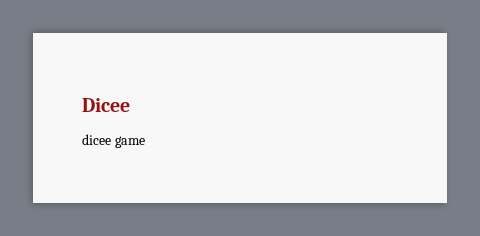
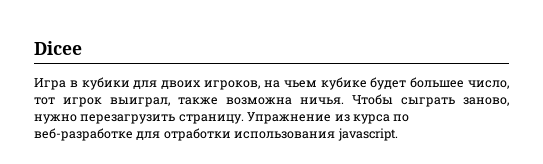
[82,134,145,148] dicee game -> [34,77,509,90] [34,94,509,107] [34,112,410,124] [34,128,398,141] Игра в кубики для двоих игроков, на чьем кубике будет большее число, тот игрок выиграл, также возможна ничья. Чтобы сыграть заново, нужно перезагрузить страницу. Упражнение из курса по веб-разработке для отработки использования javascript.

